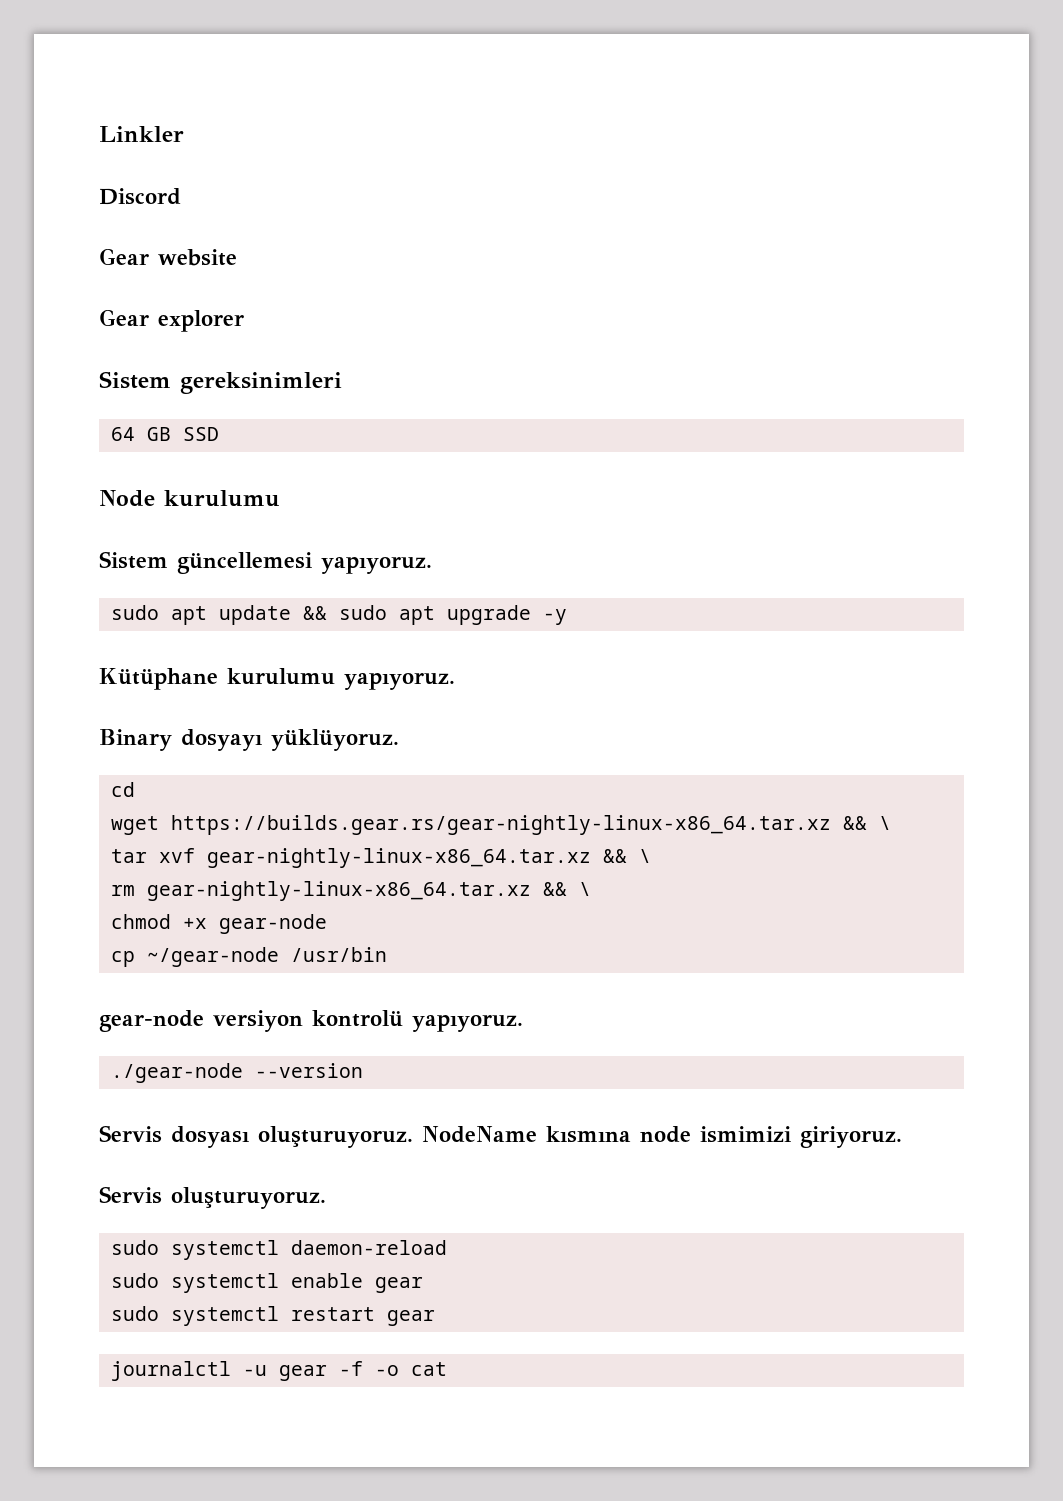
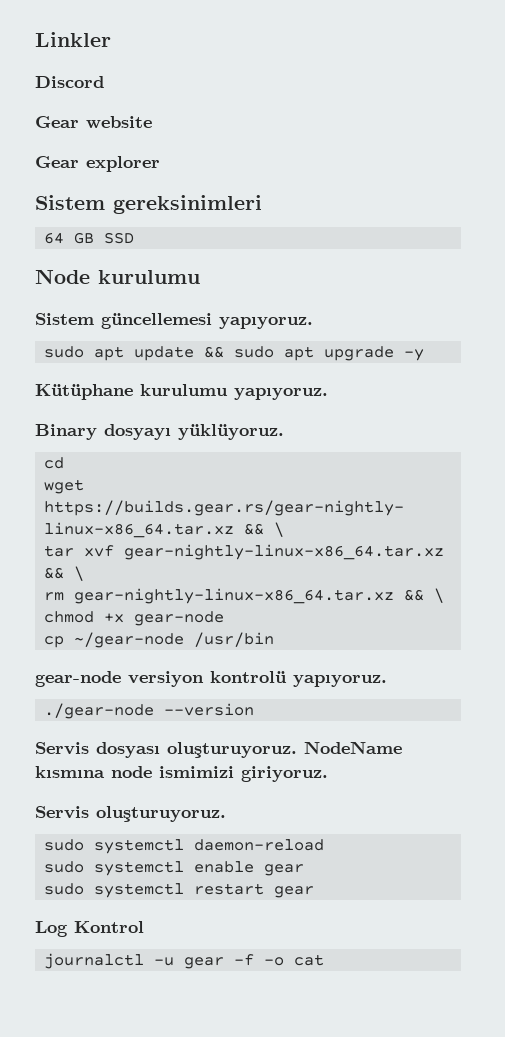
(436, 1318) none -> [35,921,144,937] // Log Kontrol

